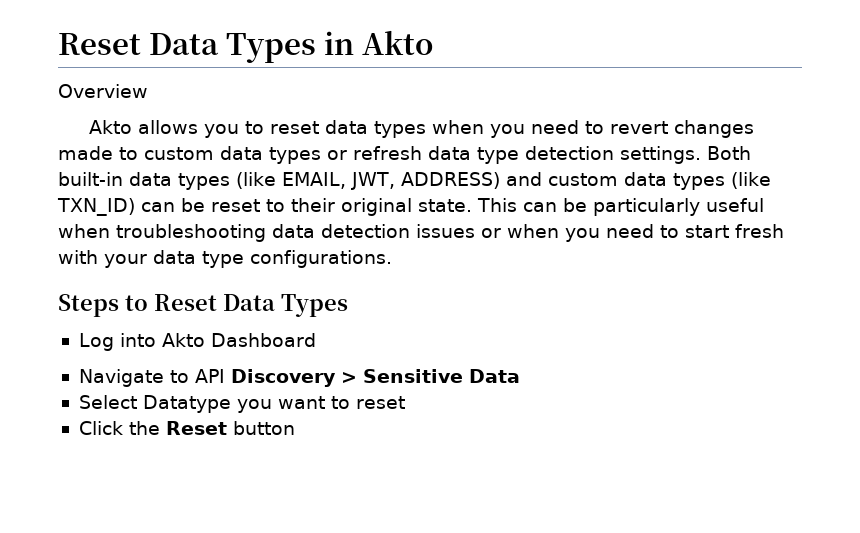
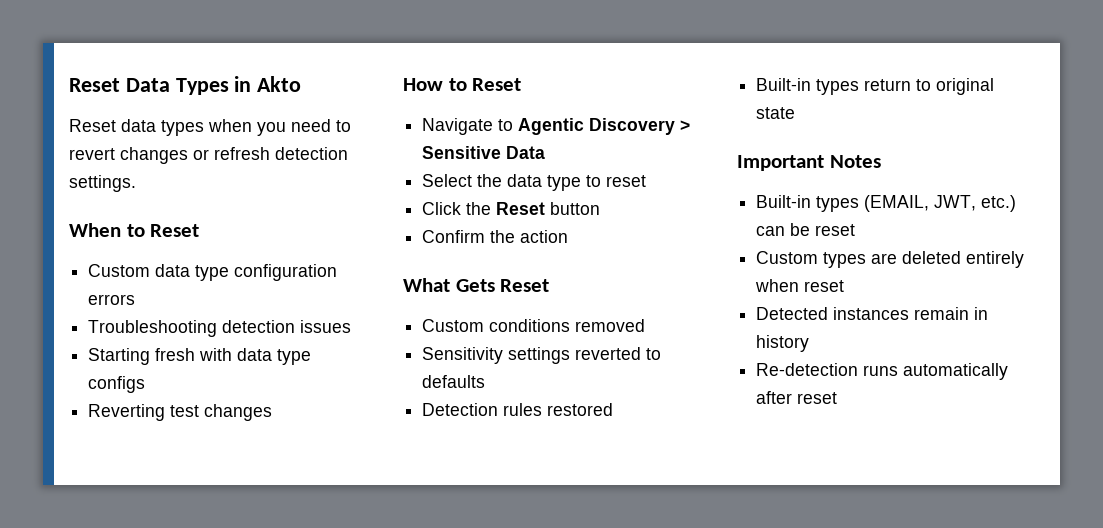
[58,84,148,98] [88,120,319,138] Overview // Akto allows you to reset -> [69,119,116,132] Reset
[58,146,751,164] [58,172,771,190] [57,198,764,216] [58,224,729,242] made to custom data types or refresh data type detection settings. Both built-in data types (like EMAIL, JWT, ADDRESS) and custom data types (like TXN_ID) can be reset to their original state. This can be particularly useful when troubleshooting data detection issues or when you need to start -> [193,147,348,160] [69,175,136,192] [69,223,200,237] [88,264,338,281] [88,294,136,305] [88,320,352,337] [88,348,151,365] or refresh detection settings. // When to Reset // Custom data type configuration errors // Troubleshooting detection issues // Starting
[104,250,392,268] [58,294,348,317] [78,333,316,351] your data type configurations. // Steps to Reset Data Types // Log into Akto Dashboard -> [237,348,312,365] [88,376,146,393] [88,404,273,421] [403,78,522,91] data type configs // Reverting test changes // How to Reset
[194,369,225,383] API -> [518,118,585,135] Agentic
[142,395,325,413] Datatype you want -> [477,174,582,191] the data type
(295, 428) none -> [422,230,569,243] [403,278,550,292] [422,319,646,332] [422,347,662,364] [422,375,486,388] [422,403,614,416] [756,78,995,95] [756,107,796,119] [737,155,881,171] [756,195,1017,212] [756,223,856,236] [756,251,1025,268] [755,279,845,292] [756,307,989,320] [756,335,810,352] [756,363,1009,380] [756,391,838,404] // Confirm the action // What Gets Reset // Custom conditions removed // Sensitivity settings reverted to defaults // Detection rules restored // Built-in types return to original state // Important Notes // Built-in types (EMAIL, JWT, etc.) can be reset // Custom types are deleted entirely when reset // Detected instances remain in history // Re-detection runs automatically after reset

